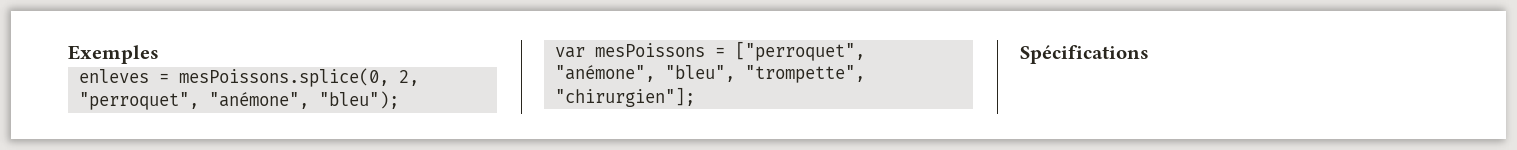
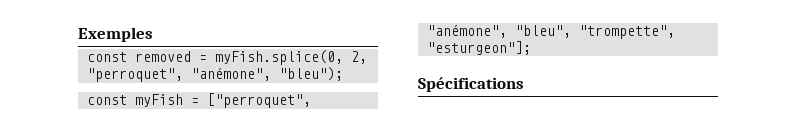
[79,68,390,87] enleves = mesPoissons.splice(0, -> [87,50,344,65] const removed = myFish.splice(0,
[555,43,706,58] var mesPoissons -> [87,94,184,107] const myFish
[555,87,696,107] "chirurgien"]; -> [427,41,532,55] "esturgeon"];

